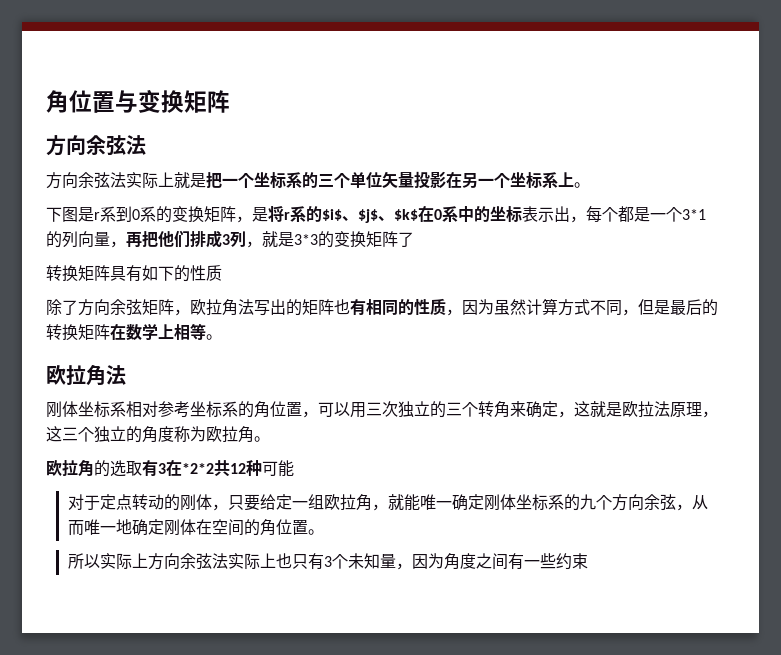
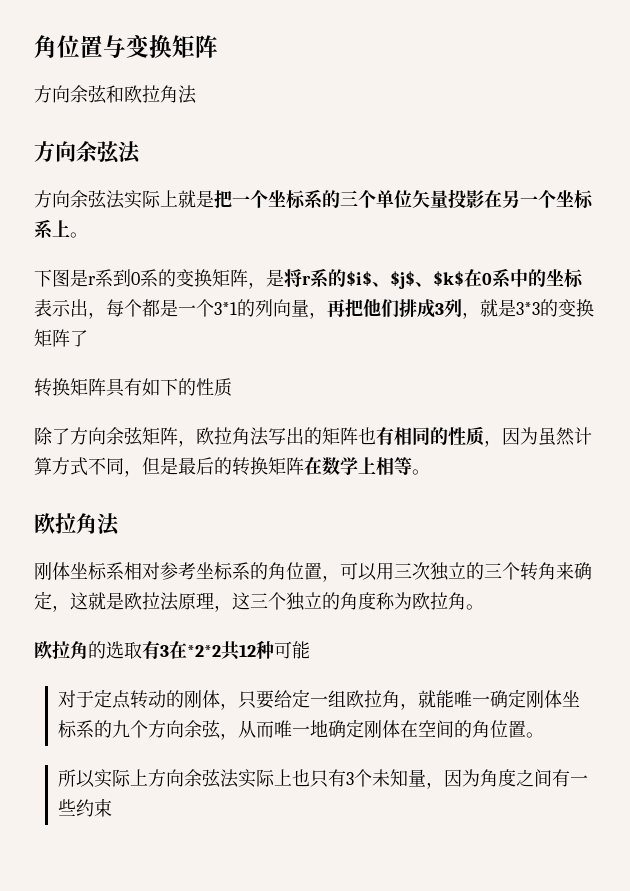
(230, 101) none -> [34,85,197,104] // 方向余弦和欧拉角法

